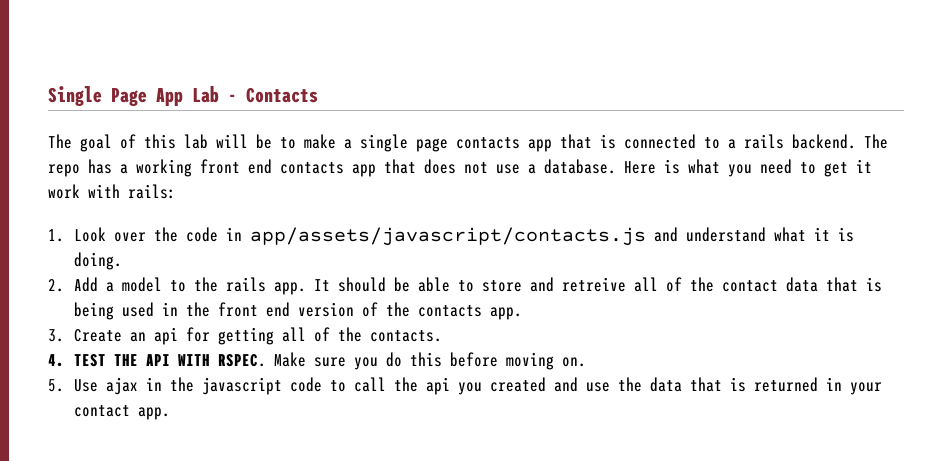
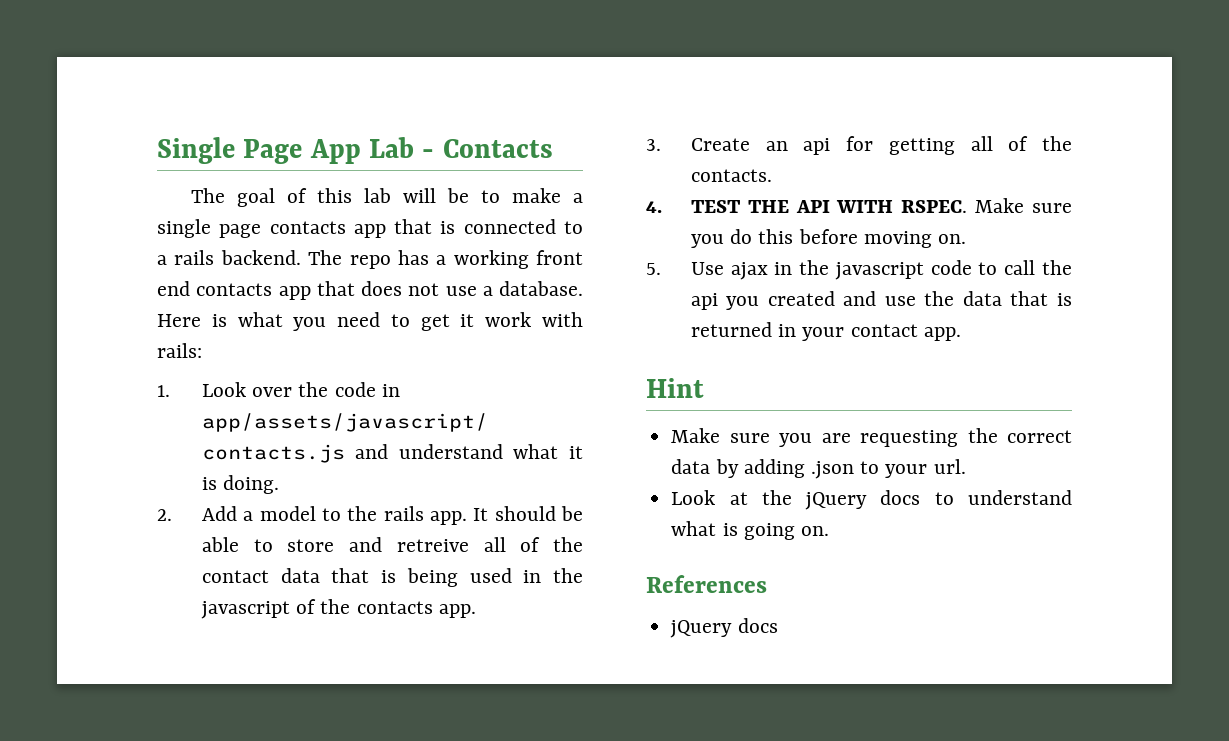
[217,302,354,317] front end version -> [200,601,290,619] javascript
(170, 413) none -> [646,378,704,398] [671,428,1072,447] [671,459,966,479] [671,490,1072,510] [671,521,829,540] [646,575,767,593] [670,618,778,638] // Hint // Make sure you are requesting the correct data by adding .json to your url. // Look at the jQuery docs to understand what is going on. // References // jQuery docs

